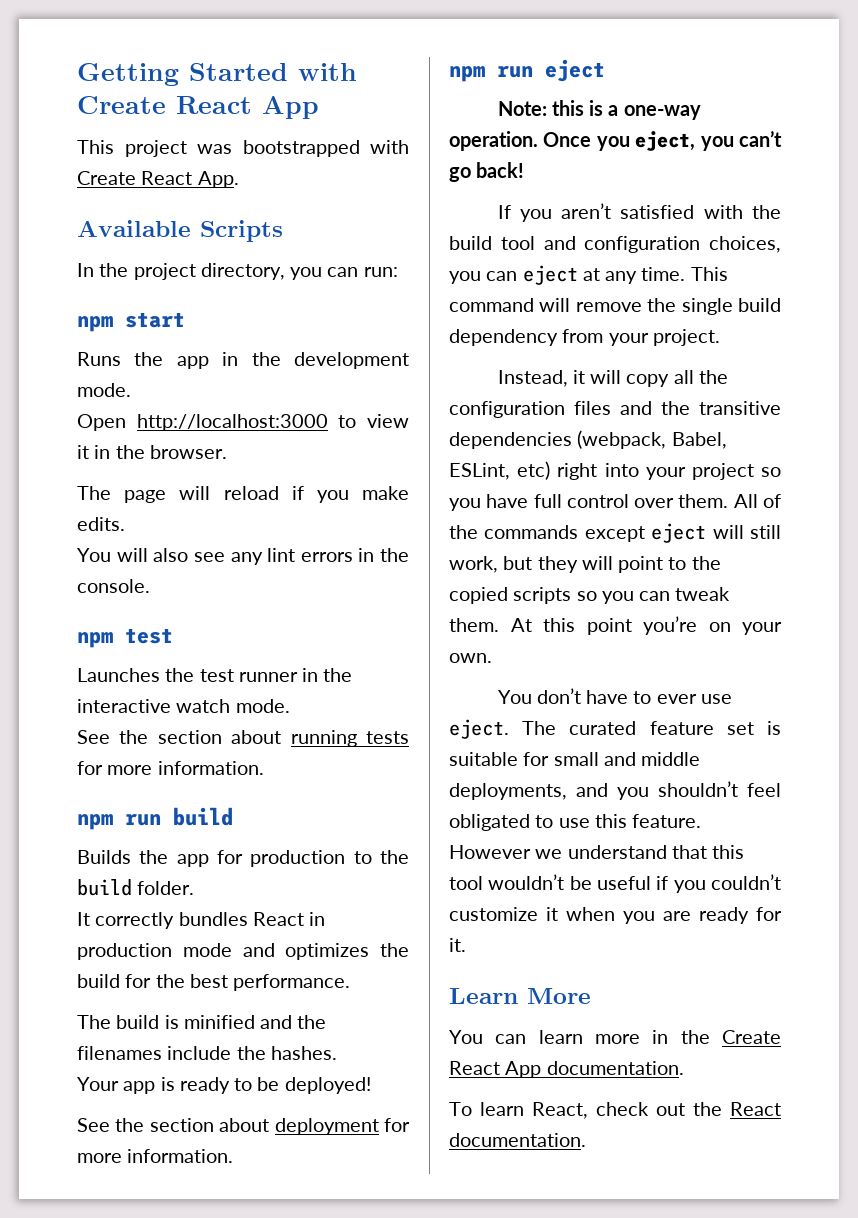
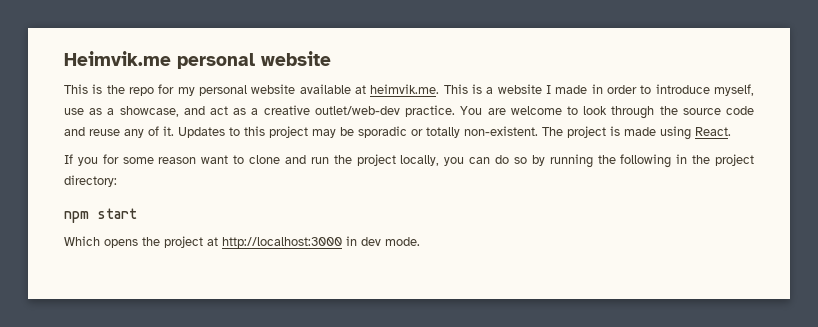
[77,63,357,86] [77,96,319,119] [77,140,409,157] [77,171,239,188] [77,220,283,242] [77,263,398,280] [77,312,185,332] [77,352,409,369] [77,383,131,397] [77,414,410,431] [77,445,227,459] [77,486,409,503] [77,517,125,531] [77,548,409,565] [77,579,150,593] [77,628,173,648] [77,668,353,682] [77,699,290,713] [77,730,409,747] [77,761,264,775] [77,807,233,830] [77,850,409,867] [77,879,195,896] [77,912,326,929] [77,943,409,960] [77,974,351,991] [77,1015,327,1029] [77,1046,337,1060] [77,1077,371,1094] [77,1118,410,1135] [77,1149,234,1163] [449,59,605,82] [497,100,701,120] [449,130,782,151] [449,162,525,182] [497,203,781,222] [449,236,781,253] [449,265,728,285] [449,298,781,315] [449,329,720,346] [497,370,728,387] [449,401,781,418] [449,430,727,449] [449,461,781,480] [449,494,781,511] [449,523,781,543] [449,556,721,573] [449,587,731,604] [449,616,782,635] [449,653,492,663] [497,688,732,704] [449,719,781,739] [449,752,701,766] [449,781,781,800] [449,814,702,831] [449,845,745,859] [449,874,781,893] [449,907,782,924] [449,938,466,952] [449,988,591,1004] [449,1030,781,1044] [449,1061,684,1078] [449,1102,781,1119] [449,1133,586,1147] Getting Started with Create React App // This project was bootstrapped with Create React App. // Available Scripts // In the project directory, you can run: // npm start // Runs the app in the development mode. // Open http://localhost:3000 to view it in the browser. // The page will reload if you make edits. // You will also see any lint errors in the console. // npm test // Launches the test runner in the interactive watch mode. // See the section about running tests for more information. // npm run build // Builds the app for production to the build folder. // It correctly bundles React in production mode and optimizes the build for the best performance. // The build is minified and the filenames include the hashes. // Your app is ready to be deployed! // See the section about deployment for more information. // npm run eject // Note: this is a one-way operation. Once you eject, you can’t go back! // If you aren’t satisfied with the build tool and configuration choices, you can eject at any time. This command will remove the single build dependency from your project. // Instead, it will copy all the configuration files and the transitive dependencies (webpack, Babel, ESLint, etc) right into your project so you have full control over them. All of the commands except eject will still work, but they will point to the copied scripts so you can tweak them. At this point you’re on your own. // You don’t have to ever use eject. The curated feature set is suitable for small and middle deployments, and you shouldn’t feel obligated to use this feature. However we understand that this tool wouldn’t be useful if you couldn’t customize it when you are ready for it. // Learn More // You can learn more in the Create React App documentation. // To learn React, check out the React documentation. -> [64,51,331,69] [64,84,755,96] [64,105,755,119] [64,126,731,140] [64,154,754,168] [64,175,117,187] [64,208,137,223] [64,236,420,248] Heimvik.me personal website // This is the repo for my personal website available at heimvik.me. This is a website I made in order to introduce myself, use as a showcase, and act as a creative outlet/web-dev practice. You are welcome to look through the source code and reuse any of it. Updates to this project may be sporadic or totally non-existent. The project is made using React. // If you for some reason want to clone and run the project locally, you can do so by running the following in the project directory: // npm start // Which opens the project at http://localhost:3000 in dev mode.

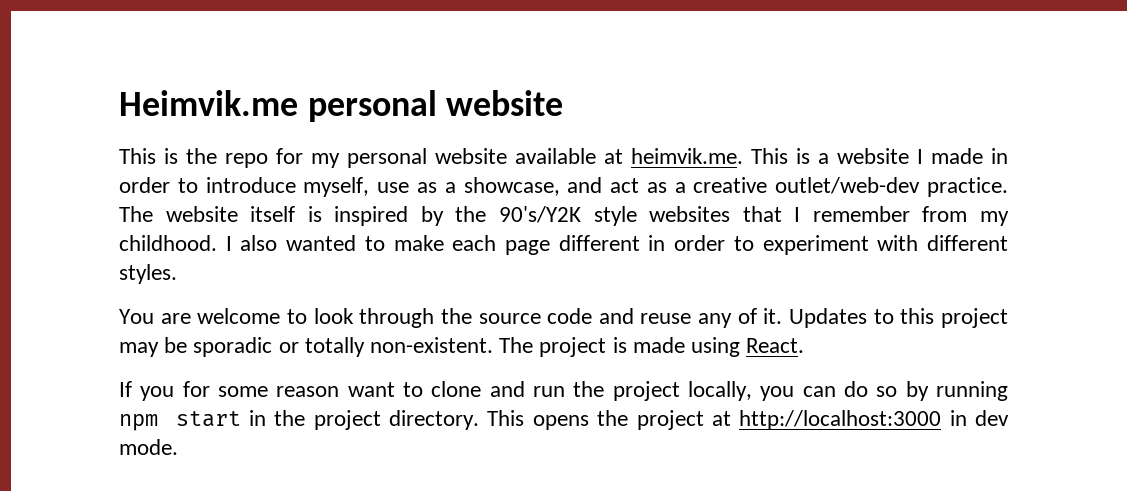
(456, 111) none -> [119,206,1009,226] [119,235,1008,255] [119,264,177,284] The website itself is inspired by the 90's/Y2K style websites that I remember from my childhood. I also wanted to make each page different in order to experiment with different styles. //
[597,154,672,168] the following -> [119,411,241,431] npm start
[64,175,117,187] [64,208,137,223] [64,236,100,246] directory: // npm start // Which -> [389,410,525,430] directory. This

